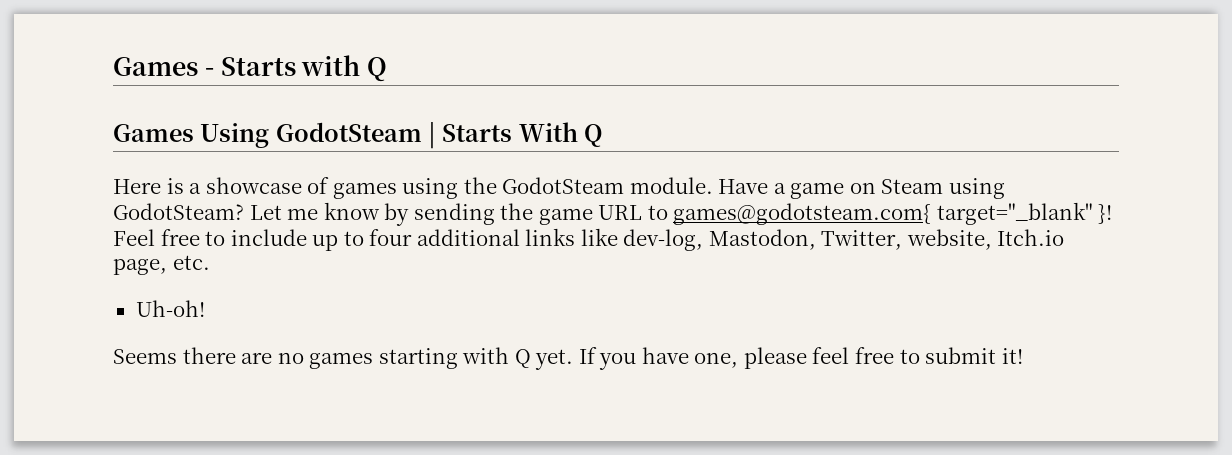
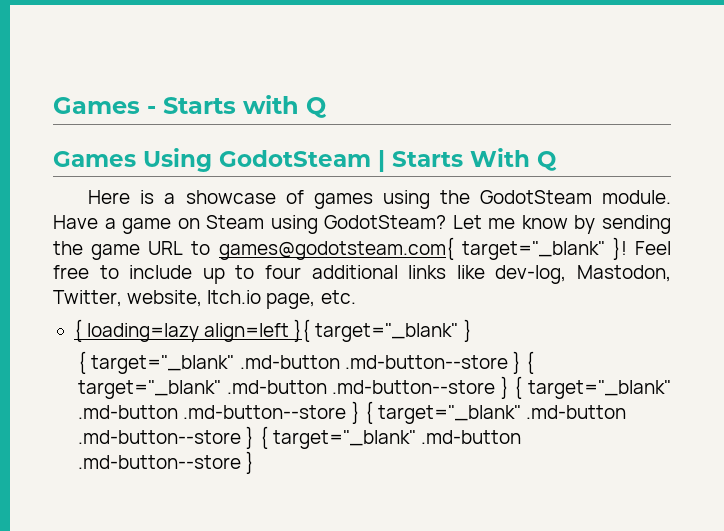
[135,300,205,317] [113,347,1023,370] Uh-oh! // Seems there are no games starting with Q yet. If you have one, please feel free to submit it! -> [73,319,472,342] [78,351,534,374] [78,376,671,399] [78,401,626,424] [78,426,521,449] [78,451,255,474] { loading=lazy align=left }{ target="_blank" } // { target="_blank" .md-button .md-button--store } { target="_blank" .md-button .md-button--store } { target="_blank" .md-button .md-button--store } { target="_blank" .md-button .md-button--store } { target="_blank" .md-button .md-button--store }

